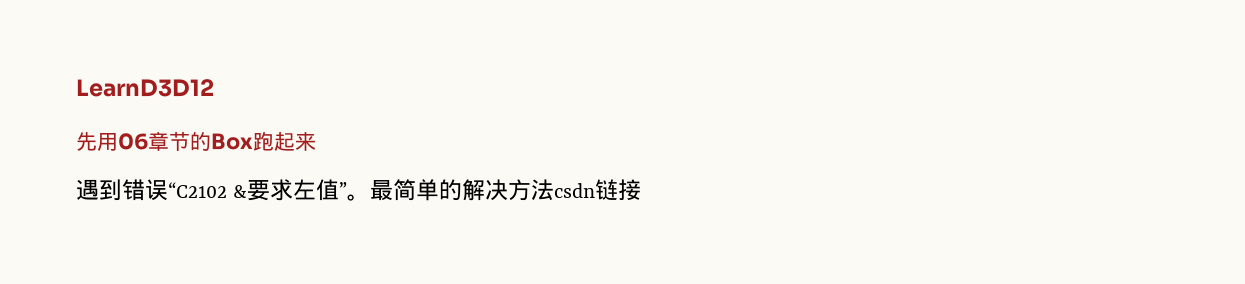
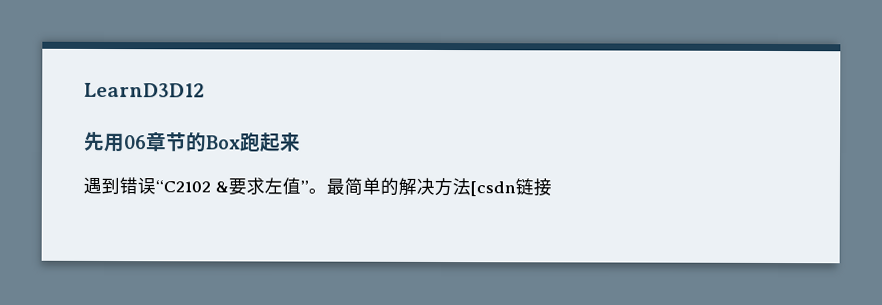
[554,183,596,198] csdn -> [469,181,516,197] [csdn

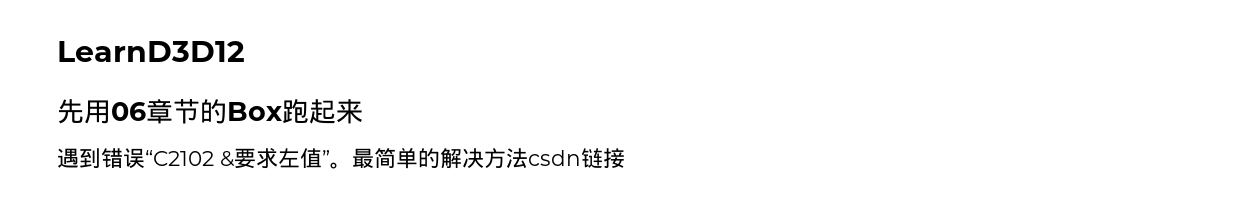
[469,181,516,197] [csdn -> [528,150,581,166] csdn

